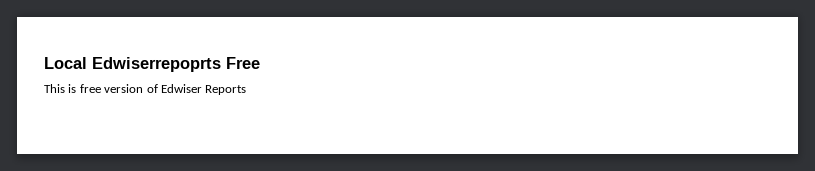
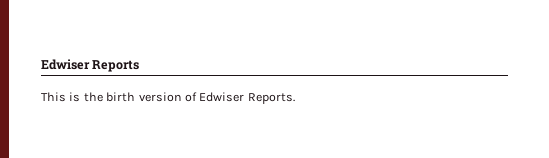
[44,57,260,72] Local Edwiserrepoprts Free -> [41,59,140,72] Edwiser Reports
[79,84,101,93] free -> [83,92,136,102] the birth
[205,85,247,95] Reports -> [247,93,295,104] Reports.

